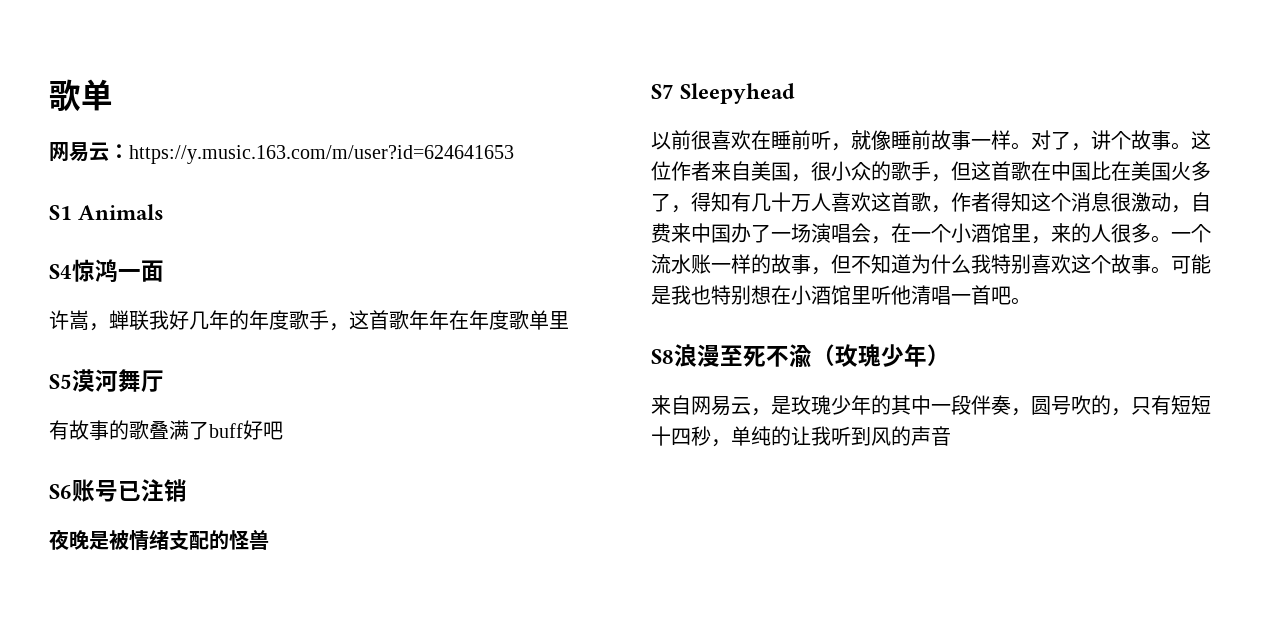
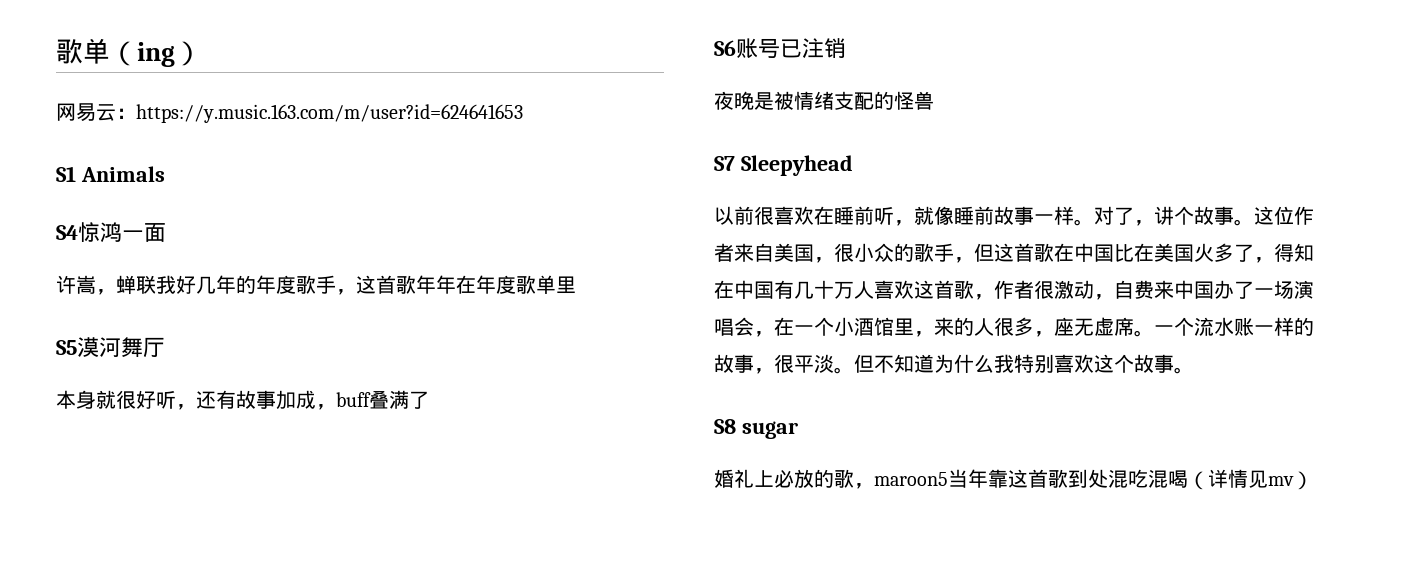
[49,79,113,112] 歌单 -> [56,38,202,67] 歌单（ing）
[49,420,149,440] 有故事的歌 -> [56,390,371,410] 本身就很好听，还有故事加成，buff
[209,420,283,440] buff好吧 -> (429, 400) none
(731, 202) none -> [714,280,774,299] 在中国
[991,192,1111,212] 得知这个消息 -> (1034, 289) none
(1151, 233) none -> [1034,317,1134,337] ，座无虚席
(831, 271) none -> [774,354,854,374] 很平淡。
[1171,254,1211,274] [651,285,1031,305] [651,344,950,367] [651,395,1211,416] [651,426,951,447] 可能是我也特别想在小酒馆里听他清唱一首吧。 // S8浪漫至死不渝（玫瑰少年） // 来自网易云，是玫瑰少年的其中一段伴奏，圆号吹的，只有短短十四秒，单纯的让我听到风的声音 -> [714,419,798,439] [714,469,1313,490] // S8 sugar // 婚礼上必放的歌，maroon5当年靠这首歌到处混吃混喝（详情见mv）

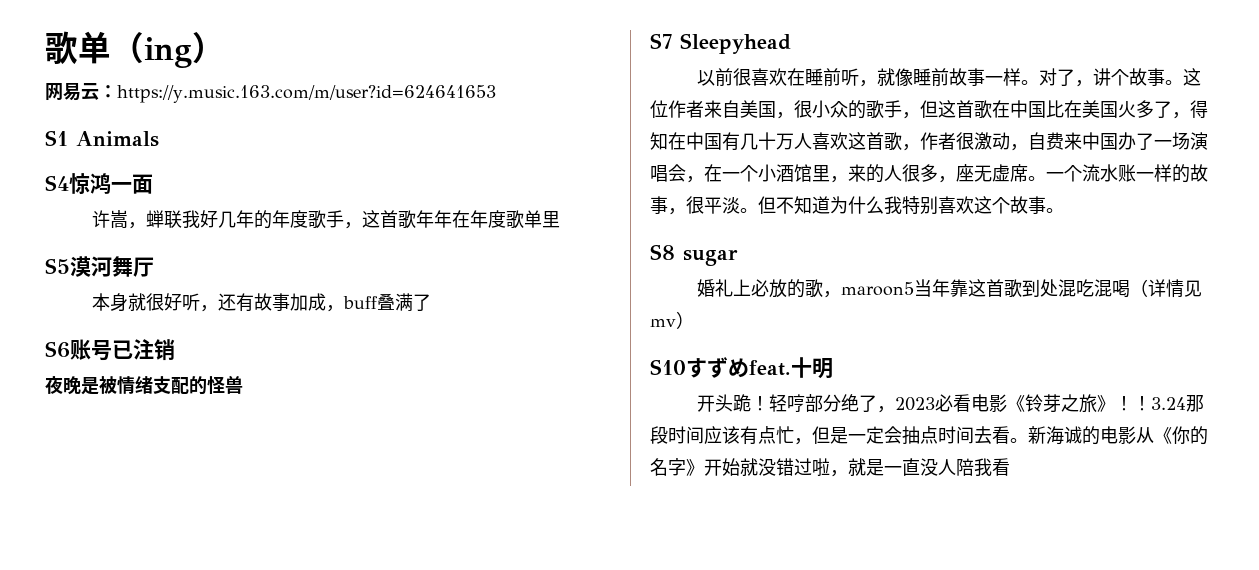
(1313, 480) none -> [650,357,833,379] [696,394,1204,413] [650,426,1208,445] [650,458,1010,477] // S10すずめfeat.十明 // 开头跪！轻哼部分绝了，2023必看电影《铃芽之旅》！！3.24那段时间应该有点忙，但是一定会抽点时间去看。新海诚的电影从《你的名字》开始就没错过啦，就是一直没人陪我看

